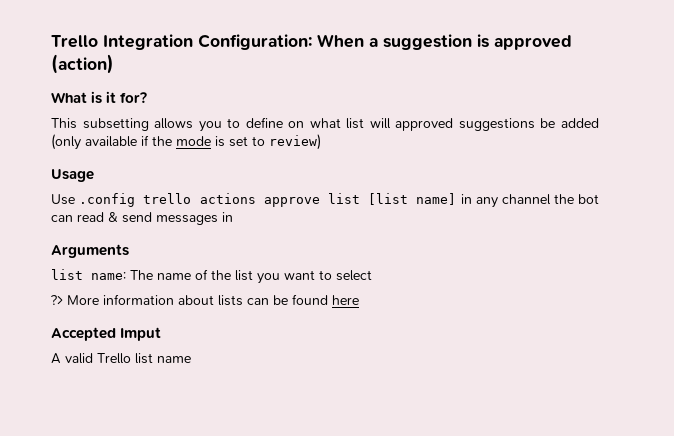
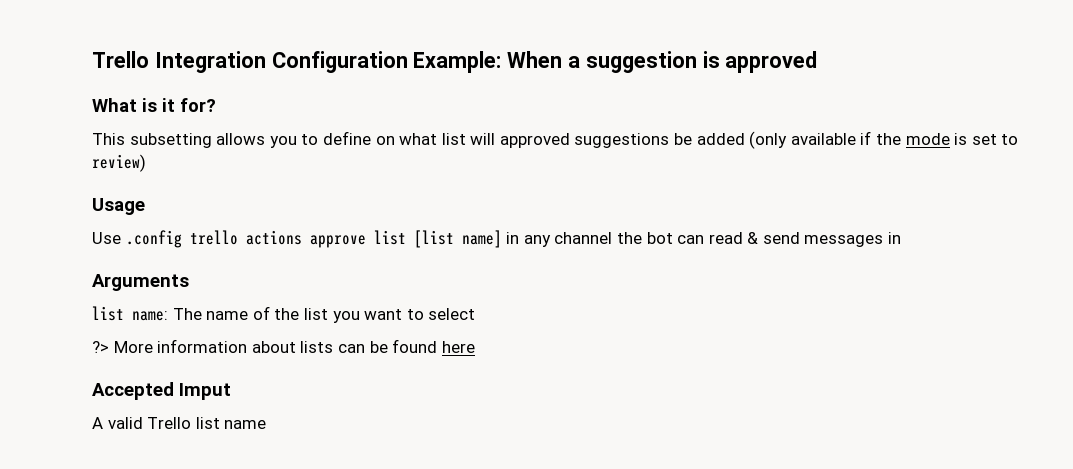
[198,34,312,50] Configuration: -> [271,51,502,73] Configuration Example:
[51,54,114,74] (action) -> (818, 62) none

